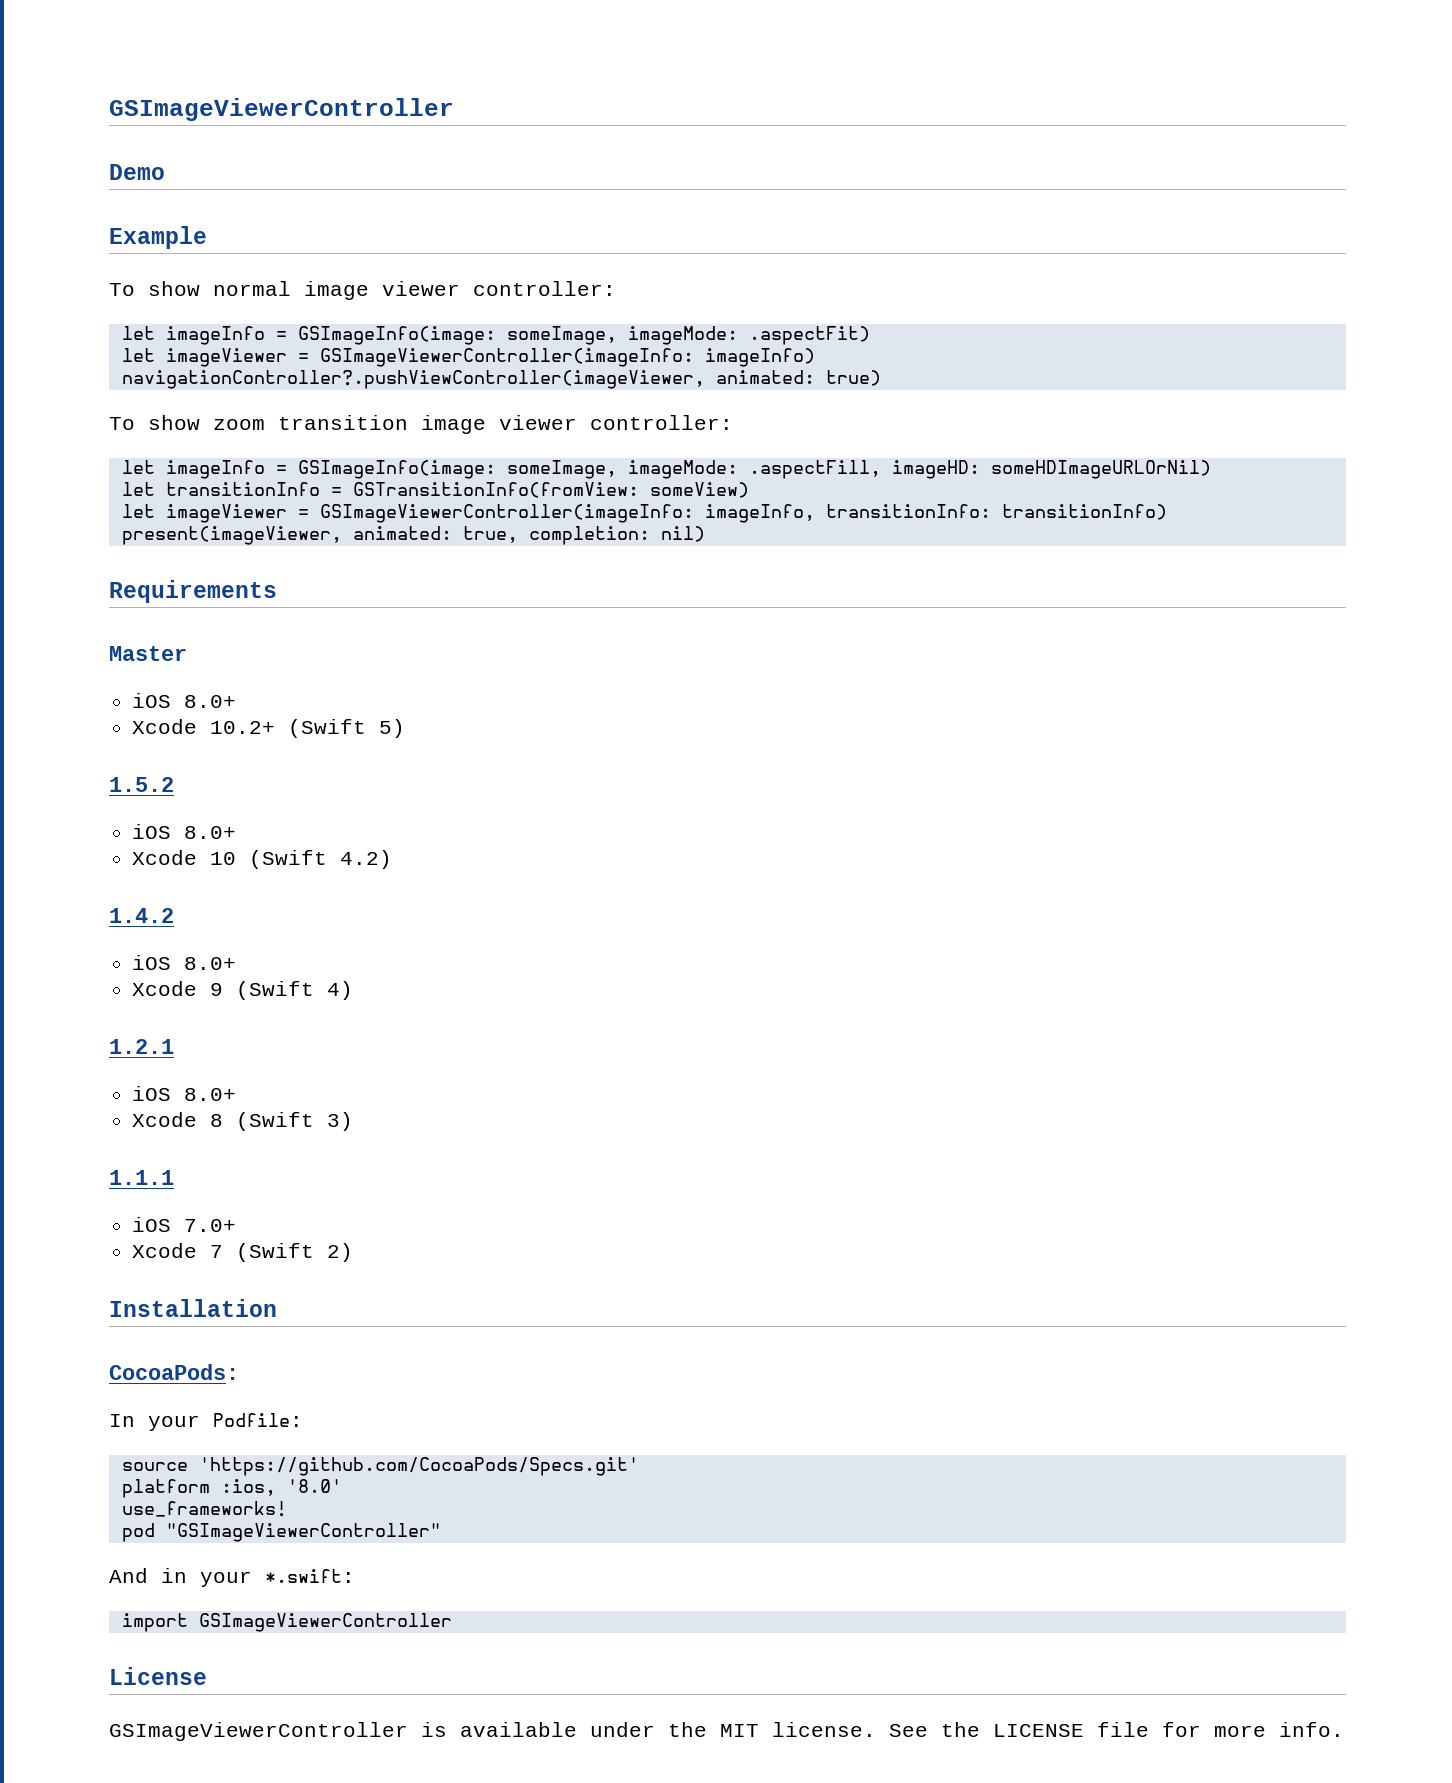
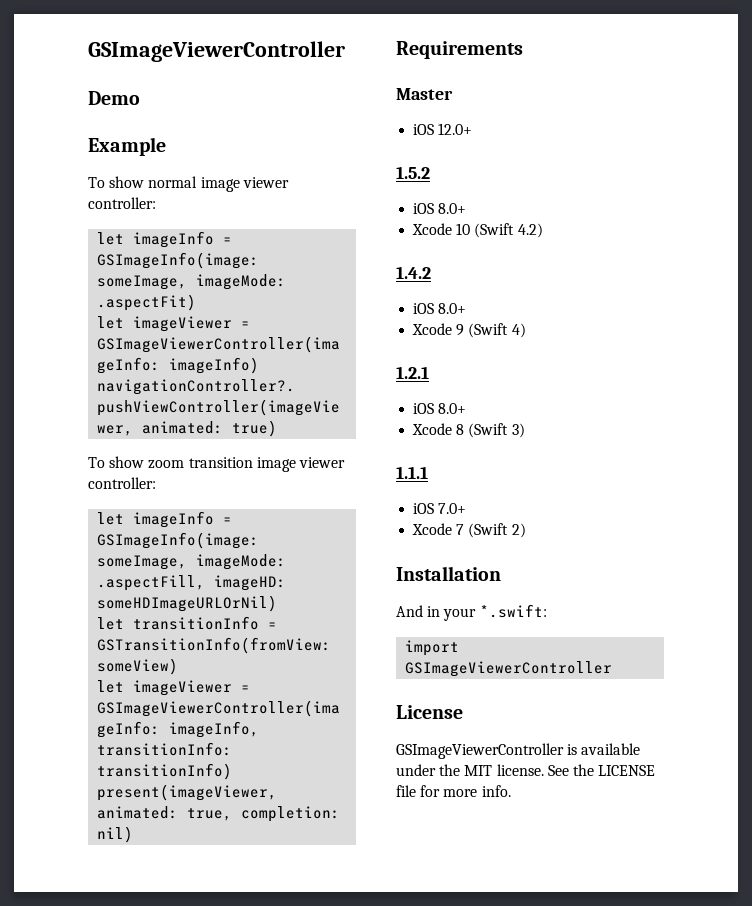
[184,695,237,708] [132,719,406,738] 8.0+ // Xcode 10.2+ (Swift 5) -> [438,123,473,135] 12.0+
[109,1364,239,1380] [109,1413,303,1431] [121,1457,639,1476] [121,1479,342,1498] [121,1501,287,1517] [121,1523,441,1542] // CocoaPods: // In your Podfile: // source 'https://github.com/CocoaPods/Specs.git' // platform :ios, '8.0' // use_frameworks! // pod "GSImageViewerController" -> (501, 573) none

